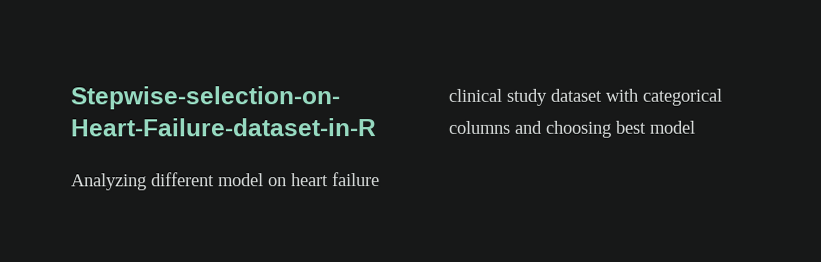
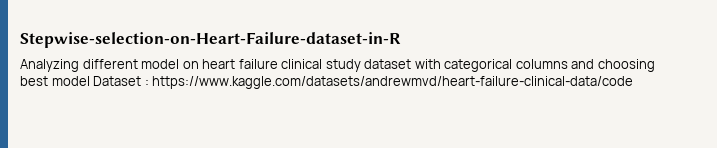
(696, 127) none -> [93,76,634,89] Dataset : https://www.kaggle.com/datasets/andrewmvd/heart-failure-clinical-data/code

